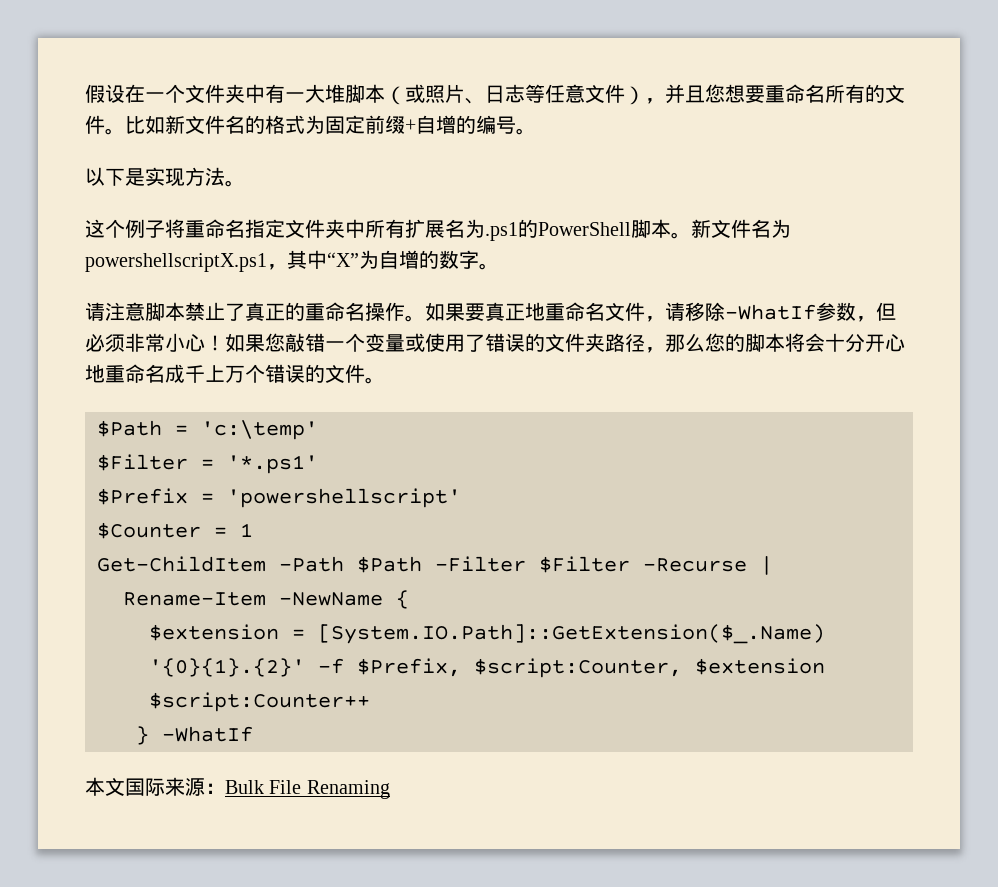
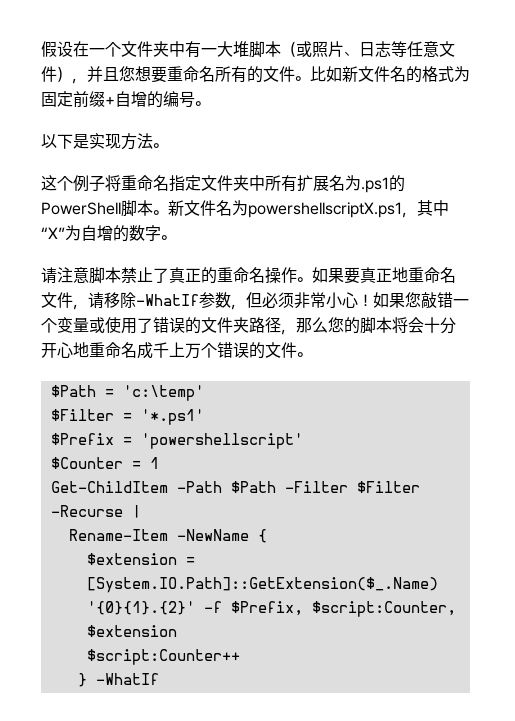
[85,777,390,799] // 本文国际来源：Bulk File Renaming -> (159, 679) none

